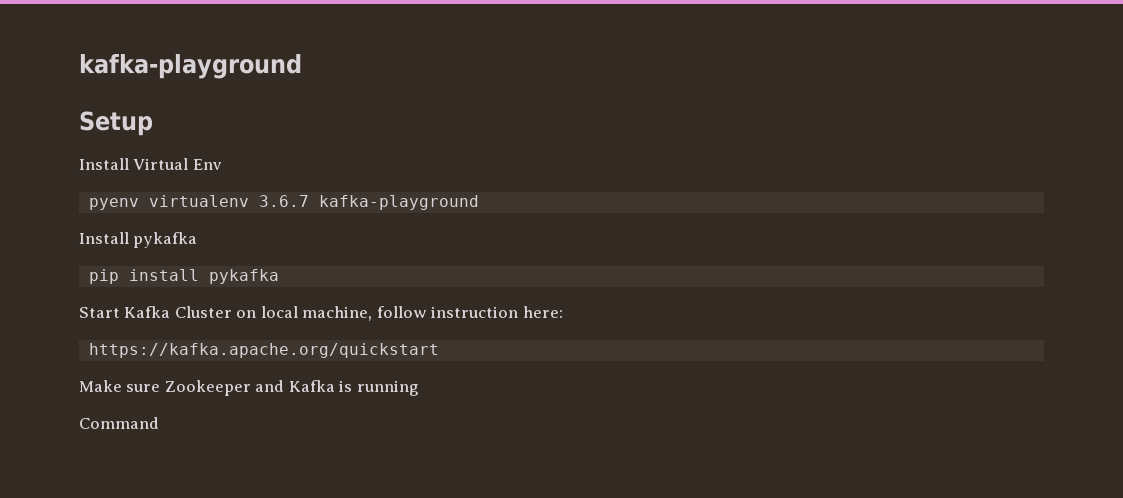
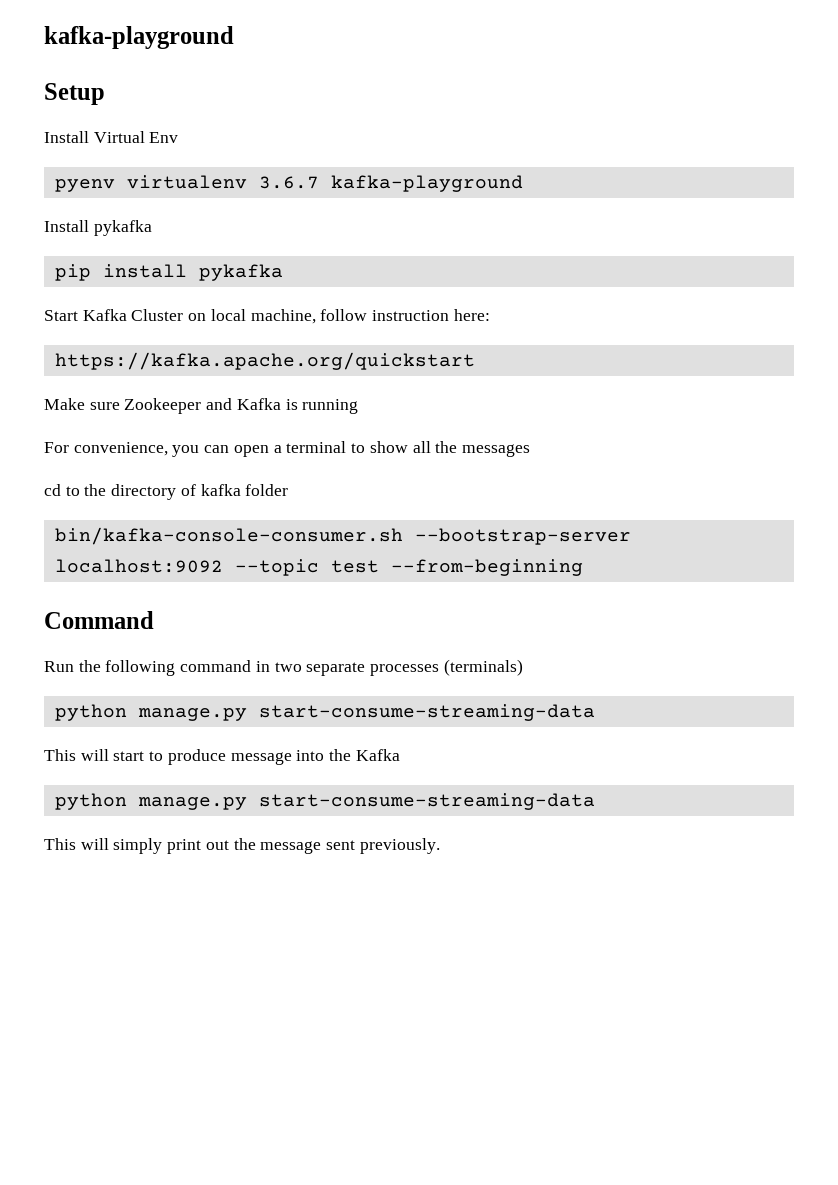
[79,417,159,429] Command -> [44,441,530,457] [44,484,289,500] [54,527,631,545] [54,559,583,576] [44,611,154,629] [44,659,523,676] [54,704,595,721] [44,749,400,765] [54,793,595,810] [44,838,440,854] For convenience, you can open a terminal to show all the messages // cd to the directory of kafka folder // bin/kafka-console-consumer.sh --bootstrap-server localhost:9092 --topic test --from-beginning // Command // Run the following command in two separate processes (terminals) // python manage.py start-consume-streaming-data // This will start to produce message into the Kafka // python manage.py start-consume-streaming-data // This will simply print out the message sent previously.

